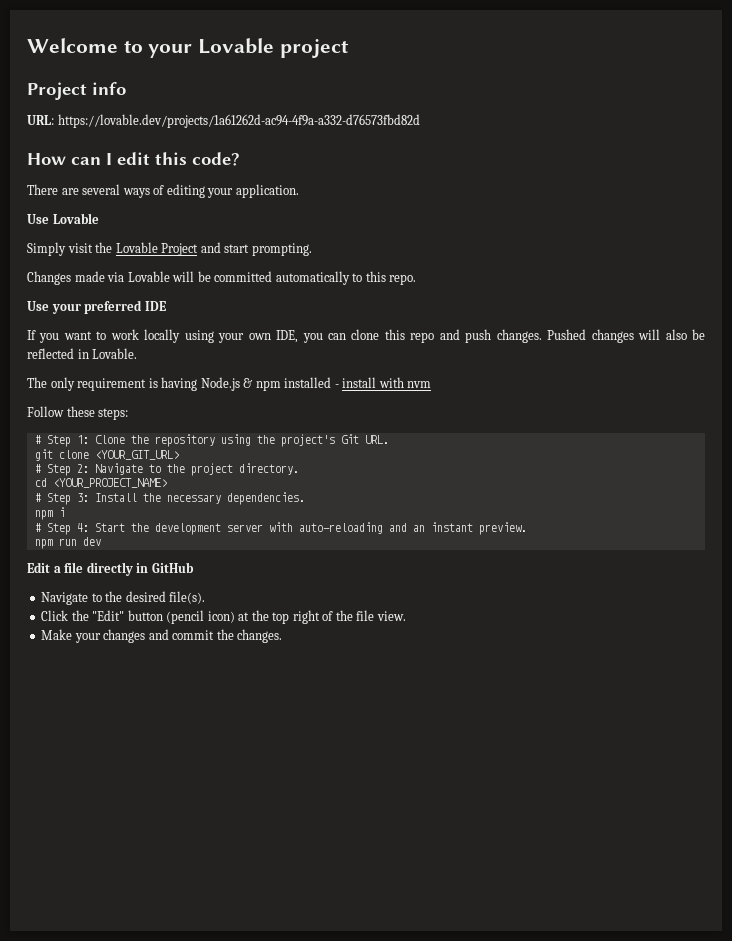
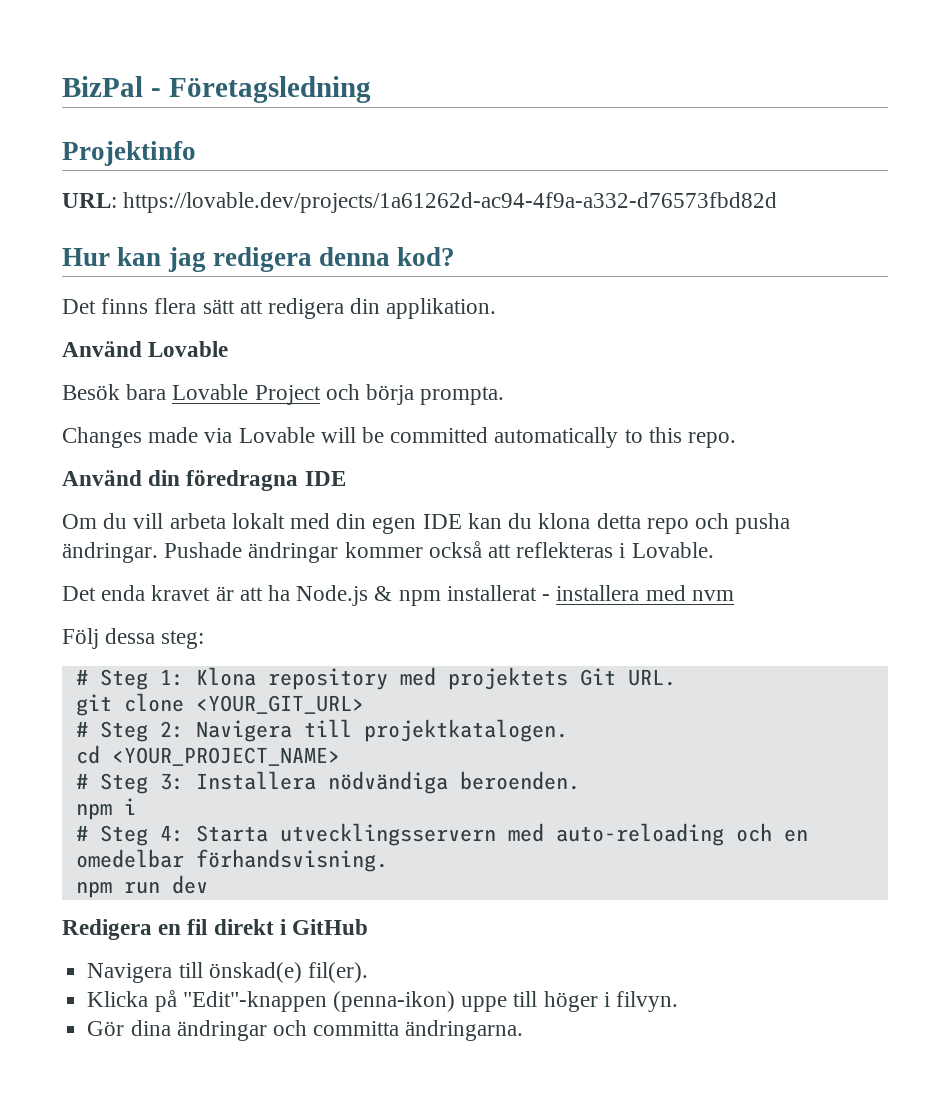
[27,38,349,58] [27,82,126,100] [27,114,420,128] [27,152,240,166] [27,184,299,198] [27,213,99,224] [27,242,312,256] Welcome to your Lovable project // Project info // URL: https://lovable.dev/projects/1a61262d-ac94-4f9a-a332-d76573fbd82d // How can I edit this code? // There are several ways of editing your application. // Use Lovable // Simply visit the Lovable Project and start prompting. -> [62,76,371,103] [62,141,196,166] [62,192,778,213] [62,247,456,272] [62,298,497,319] [62,341,229,357] [62,384,505,405] BizPal - Företagsledning // Projektinfo // URL: https://lovable.dev/projects/1a61262d-ac94-4f9a-a332-d76573fbd82d // Hur kan jag redigera denna kod? // Det finns flera sätt att redigera din applikation. // Använd Lovable // Besök bara Lovable Project och börja prompta.
[27,300,166,314] [27,329,705,343] [27,348,138,359] [27,377,432,391] [27,406,129,420] [34,434,335,447] Use your preferred IDE // If you want to work locally using your own IDE, you can clone this repo and push changes. Pushed changes will also be reflected in Lovable. // The only requirement is having Node.js & npm installed - install with nvm // Follow these steps: // # Step 1: Clone the repository using the project's -> [62,470,346,491] [62,513,791,534] [62,541,714,563] [62,585,734,606] [62,628,205,649] [75,667,568,690] Använd din föredragna IDE // Om du vill arbeta lokalt med din egen IDE kan du klona detta repo och pusha ändringar. Pushade ändringar kommer också att reflekteras i Lovable. // Det enda kravet är att ha Node.js & npm installerat - installera med nvm // Följ dessa steg: // # Steg 1: Klona repository med projektets
[46,463,299,476] [34,478,167,488] [34,492,305,505] [34,507,65,520] [34,522,527,535] [34,537,101,549] [27,562,194,576] [41,591,206,605] [41,610,406,624] [41,629,283,643] Step 2: Navigate to the project directory. // cd <YOUR_PROJECT_NAME> // # Step 3: Install the necessary dependencies. // npm i // # Step 4: Start the development server with auto-reloading and an instant preview. // npm run dev // Edit a file directly in GitHub // Navigate to the desired file(s). // Click the "Edit" button (pencil icon) at the top right of the file view. // Make your changes and commit the changes. -> [99,719,568,742] [75,745,340,766] [75,771,580,794] [75,798,136,820] [75,823,808,846] [75,849,388,872] [75,875,208,898] [62,919,369,940] [87,962,368,983] [87,990,678,1012] [87,1020,524,1041] Steg 2: Navigera till projektkatalogen. // cd <YOUR_PROJECT_NAME> // # Steg 3: Installera nödvändiga beroenden. // npm i // # Steg 4: Starta utvecklingsservern med auto-reloading och en omedelbar förhandsvisning. // npm run dev // Redigera en fil direkt i GitHub // Navigera till önskad(e) fil(er). // Klicka på "Edit"-knappen (penna-ikon) uppe till höger i filvyn. // Gör dina ändringar och committa ändringarna.

